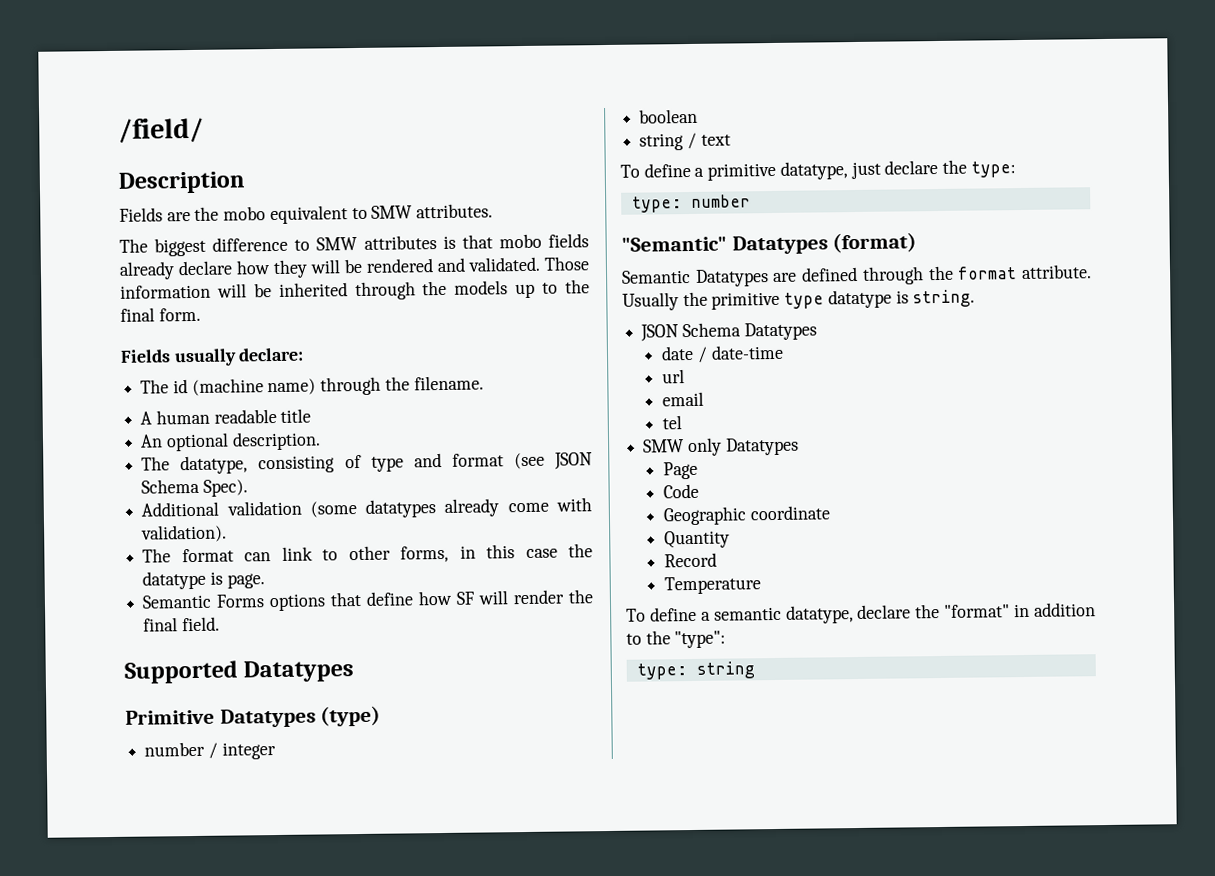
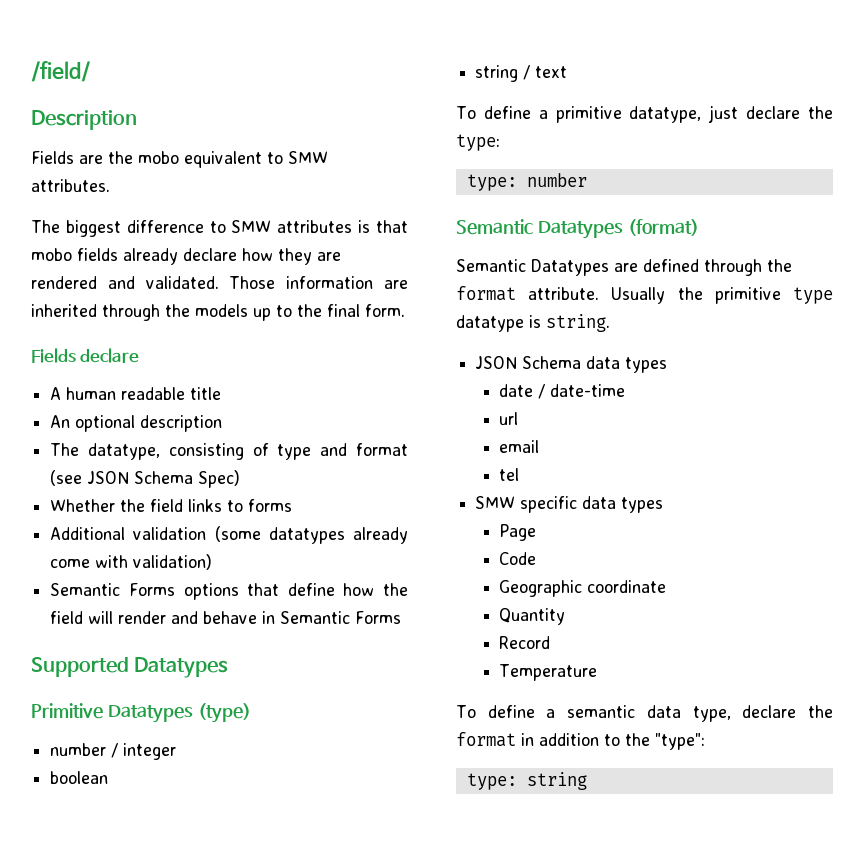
[310,258,362,274] will be -> [317,252,341,261] are
[216,283,272,298] will be -> [384,280,409,289] are
[173,347,305,367] [140,375,484,397] usually declare: // The id (machine name) through the filename. -> [80,348,140,363] declare
[231,431,321,451] description. -> [140,415,223,432] description
[202,479,248,497] Spec). -> [198,470,241,488] [50,499,293,512] Spec) // Whether the field links to forms
[141,524,228,543] [142,543,594,563] [142,570,265,590] validation). // The format can link to other forms, in this case the datatype is page. -> [133,554,213,570] validation)
[456,589,593,605] [143,616,220,632] SF will render the final field. -> [383,583,408,596] [50,611,402,624] the field will render and behave in Semantic Forms
[621,236,727,252] "Semantic" -> [456,219,533,235] Semantic
[743,322,817,341] Datatypes -> [586,356,668,373] data types
[687,437,799,457] only Datatypes -> [520,496,664,513] specific data types
[785,604,1011,624] datatype, declare the "format" -> [646,705,833,722] [456,732,516,747] data type, declare the format

